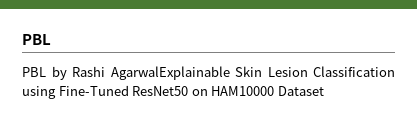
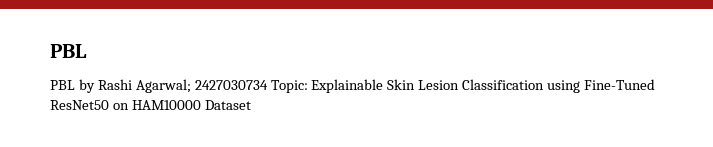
[110,66,230,80] AgarwalExplainable -> [135,79,384,93] Agarwal; 2427030734 Topic: Explainable

